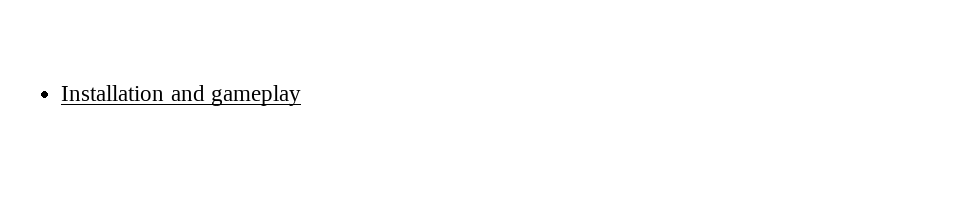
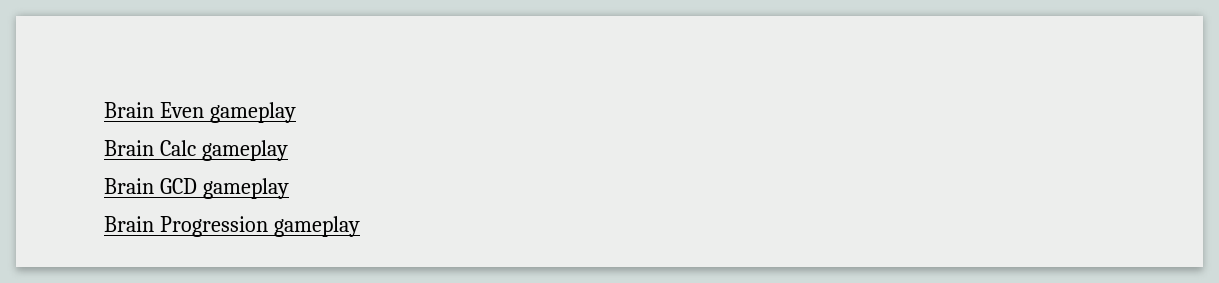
[61,85,301,106] Installation and gameplay -> [104,102,296,123] [104,140,288,161] [104,178,289,199] [104,216,360,237] Brain Even gameplay // Brain Calc gameplay // Brain GCD gameplay // Brain Progression gameplay

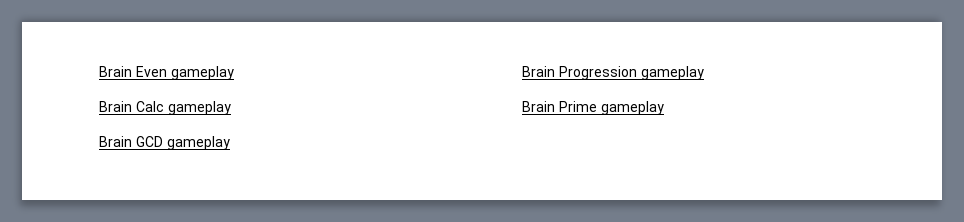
(360, 226) none -> [522,101,664,115] // Brain Prime gameplay

